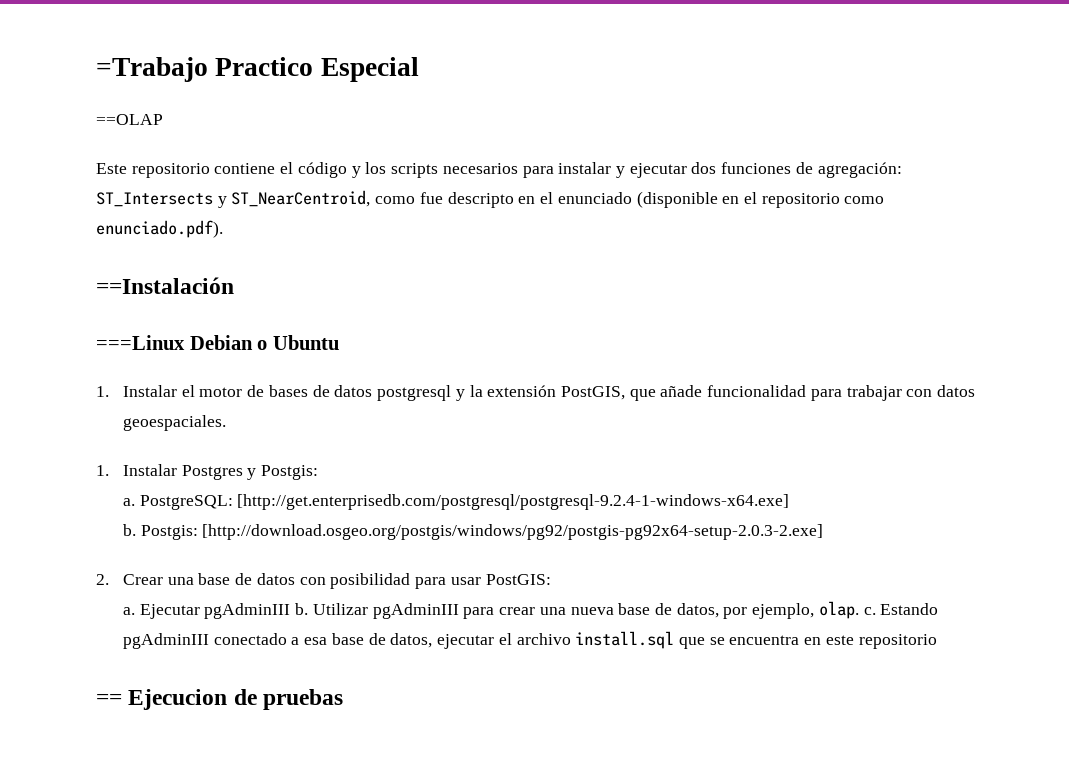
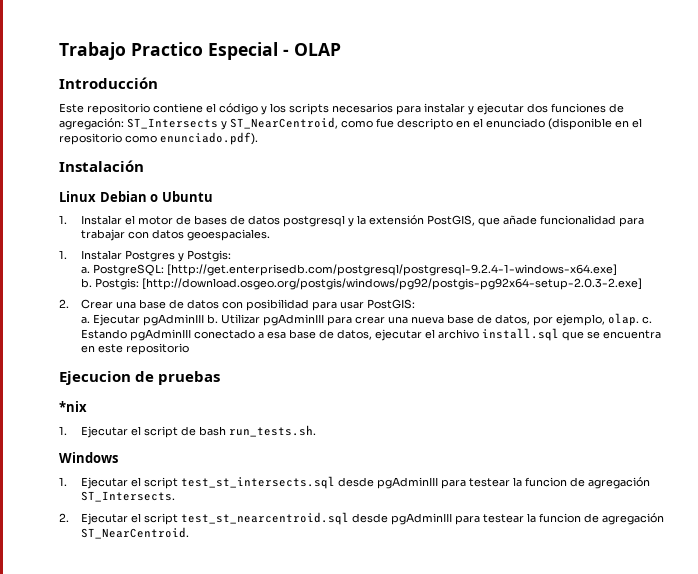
[96,57,208,82] =Trabajo -> [59,42,126,60] Trabajo
[96,114,163,125] // ==OLAP -> [283,43,341,56] [59,77,158,89] - OLAP // Introducción
[96,277,234,294] [96,335,185,350] ==Instalación // ===Linux -> [59,160,144,172] [59,191,96,202] Instalación // Linux
[96,694,122,705] == -> (189, 349) none
(344, 699) none -> [59,401,87,412] [59,425,316,438] [59,452,118,463] [59,476,650,489] [80,491,175,502] [59,512,664,525] [80,527,189,539] // *nix // 1. Ejecutar el script de bash run_tests.sh. // Windows // 1. Ejecutar el script test_st_intersects.sql desde pgAdminIII para testear la funcion de agregación ST_Intersects. // 2. Ejecutar el script test_st_nearcentroid.sql desde pgAdminIII para testear la funcion de agregación ST_NearCentroid.

